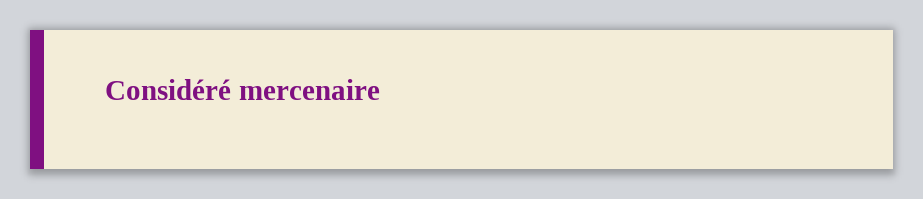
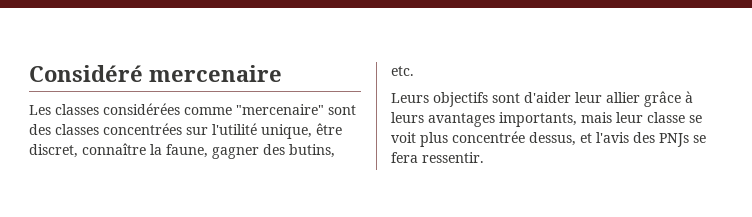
(380, 89) none -> [29,103,356,115] [29,123,342,139] [29,143,335,159] [391,66,414,76] [391,91,693,107] [391,112,702,127] [391,131,706,147] [391,152,484,163] // Les classes considérées comme "mercenaire" sont des classes concentrées sur l'utilité unique, être discret, connaître la faune, gagner des butins, etc. // Leurs objectifs sont d'aider leur allier grâce à leurs avantages importants, mais leur classe se voit plus concentrée dessus, et l'avis des PNJs se fera ressentir.

